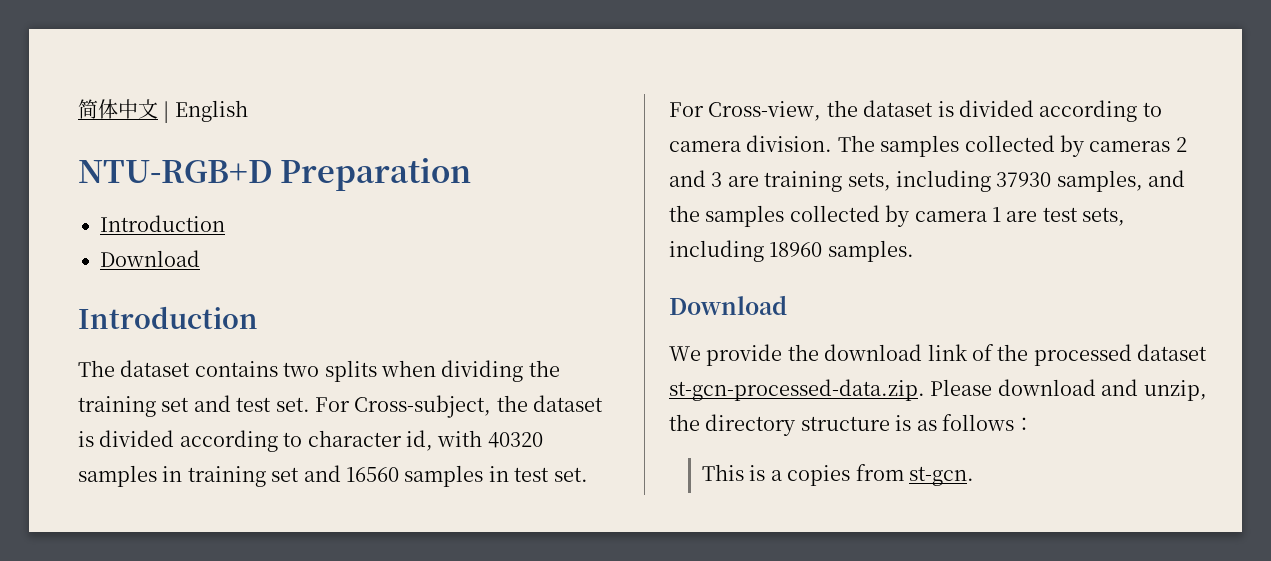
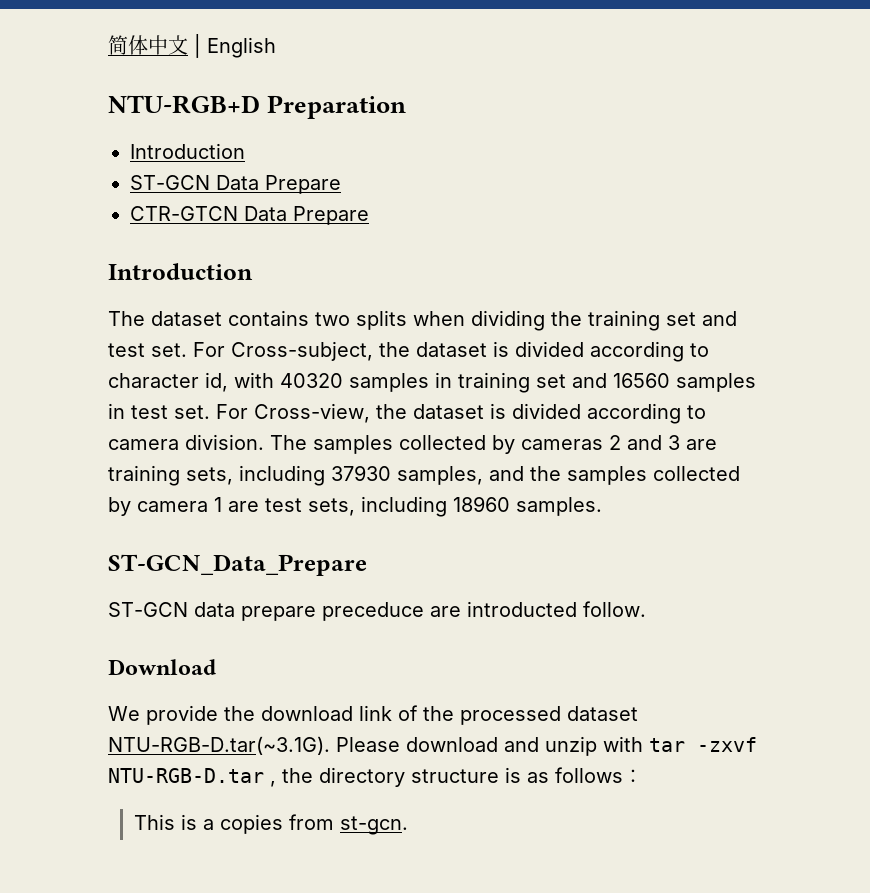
[100,250,200,267] Download -> [130,175,341,194] [130,206,369,225] ST-GCN Data Prepare // CTR-GTCN Data Prepare
(914, 251) none -> [108,554,367,576] [108,601,646,621] // ST-GCN_Data_Prepare // ST-GCN data prepare preceduce are introducted follow.
[669,379,925,401] st-gcn-processed-data.zip. -> [108,736,330,755] NTU-RGB-D.tar(~3.1G).
[1143,380,1207,401] unzip, -> [545,736,757,756] [108,768,276,787] unzip with tar -zxvf NTU-RGB-D.tar ,

